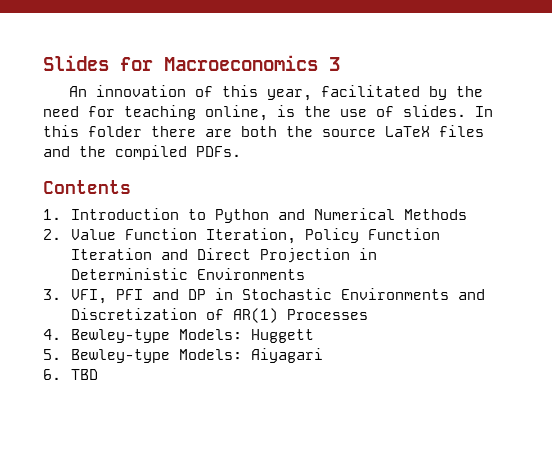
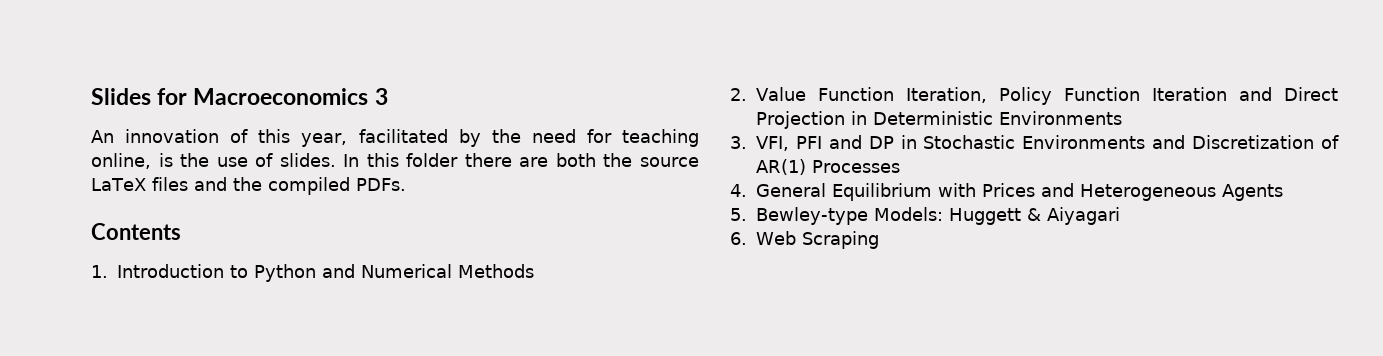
[71,329,315,343] Bewley-type Models: Huggett -> [756,183,1283,201] General Equilibrium with Prices and Heterogeneous Agents
(243, 354) none -> [949,208,1041,225] Huggett &
[71,369,99,380] TBD -> [756,231,879,249] Web Scraping

